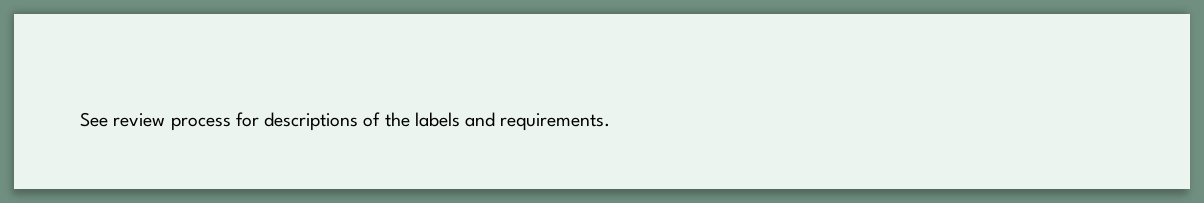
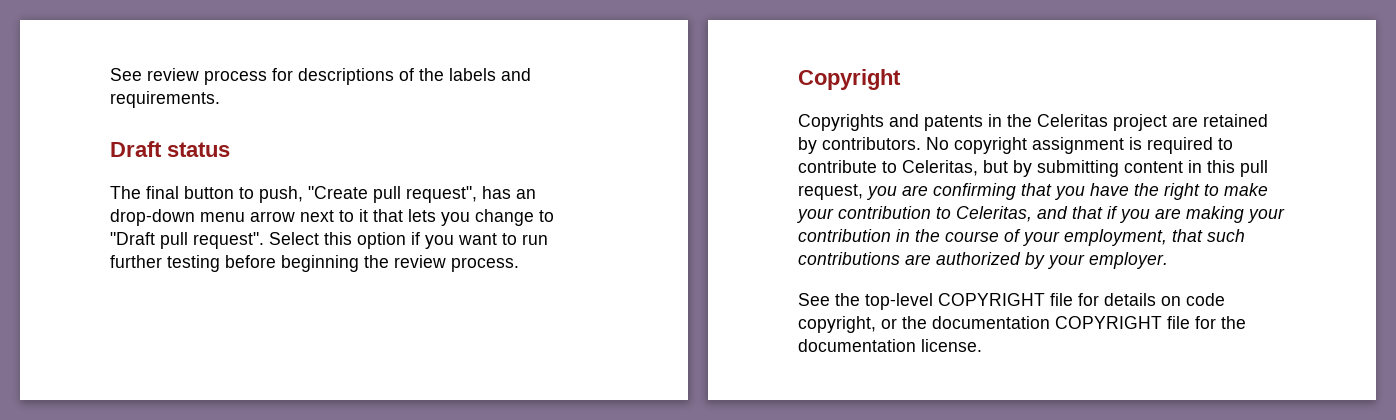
(611, 122) none -> [110,141,230,157] [110,186,536,203] [110,209,554,226] [110,232,548,249] [110,255,519,272] [798,69,901,90] [798,114,1268,131] [798,137,1233,154] [798,160,1268,177] [798,183,1268,200] [797,206,1285,223] [798,229,1245,246] [798,252,1168,269] [798,293,1225,310] [798,316,1246,333] [798,339,982,352] // Draft status // The final button to push, "Create pull request", has an drop-down menu arrow next to it that lets you change to "Draft pull request". Select this option if you want to run further testing before beginning the review process. // Copyright // Copyrights and patents in the Celeritas project are retained by contributors. No copyright assignment is required to contribute to Celeritas, but by submitting content in this pull request, you are confirming that you have the right to make your contribution to Celeritas, and that if you are making your contribution in the course of your employment, that such contributions are authorized by your employer. // See the top-level COPYRIGHT file for details on code copyright, or the documentation COPYRIGHT file for the documentation license.

